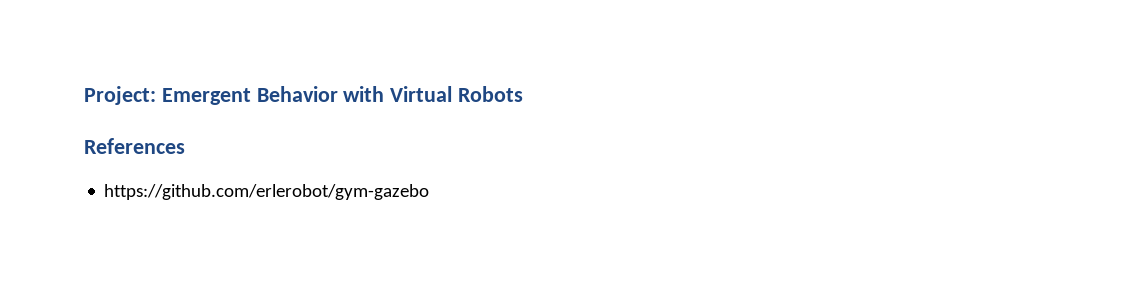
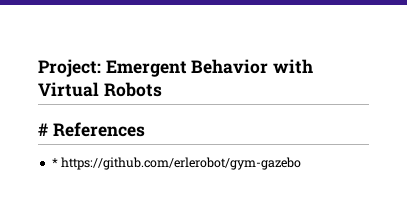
(524, 94) none -> [38,123,48,136] #
(185, 146) none -> [51,158,58,167] *

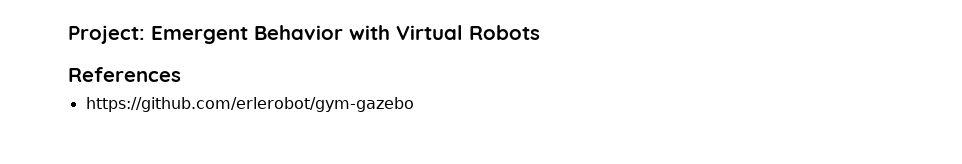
[38,123,48,136] # -> (540, 32) none
[51,158,58,167] * -> (181, 74) none

